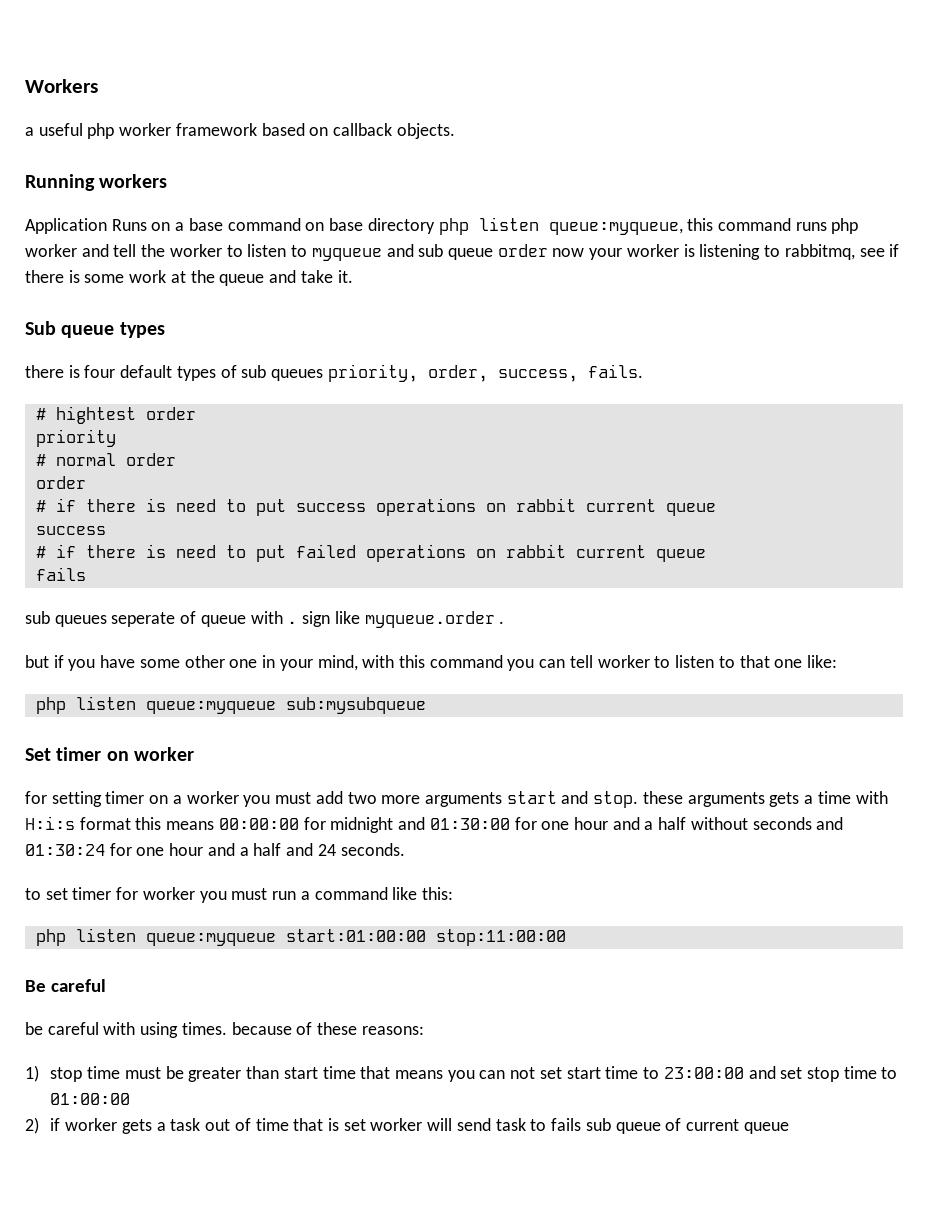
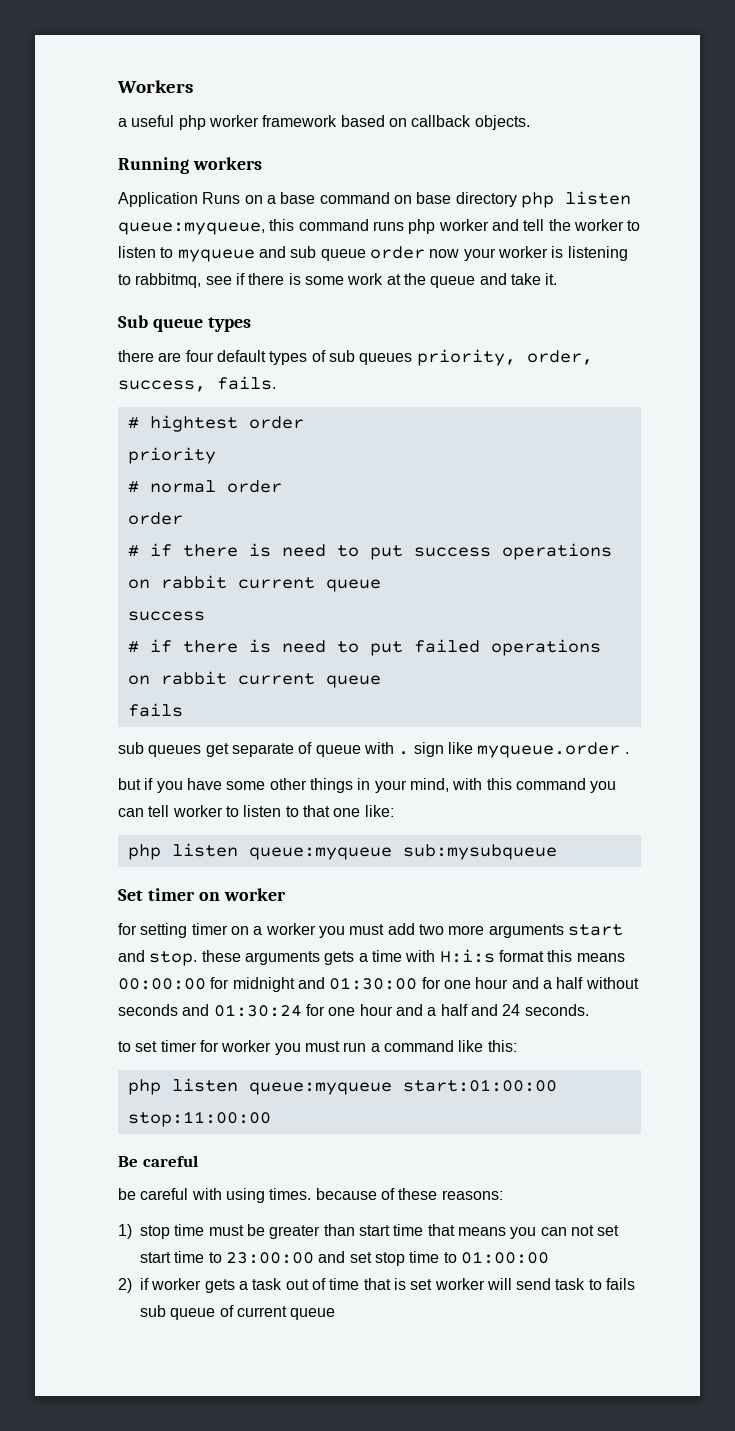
[68,365,80,378] is -> [158,352,182,362] are
[111,612,176,627] seperate -> [205,743,294,757] get separate
[229,659,258,668] one -> [309,778,353,793] things

